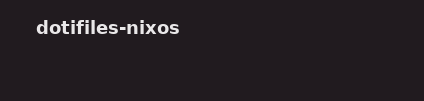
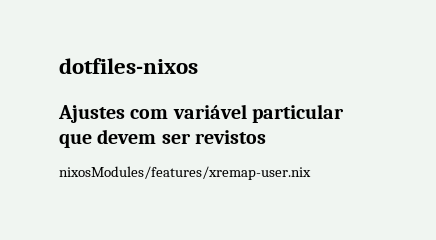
[36,20,180,34] dotifiles-nixos -> [59,58,198,74] [58,104,344,123] [59,129,266,148] [59,166,311,180] dotfiles-nixos // Ajustes com variável particular que devem ser revistos // nixosModules/features/xremap-user.nix

